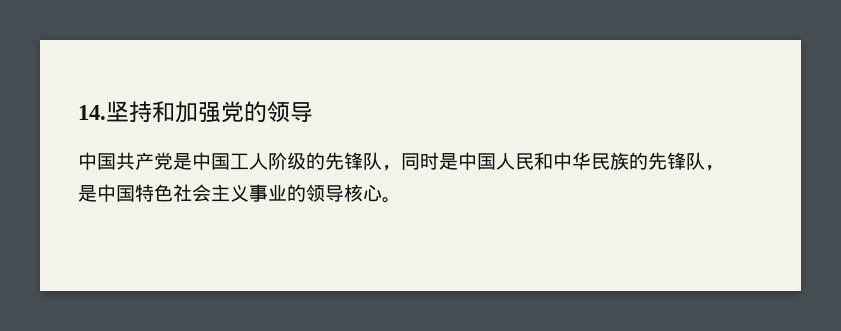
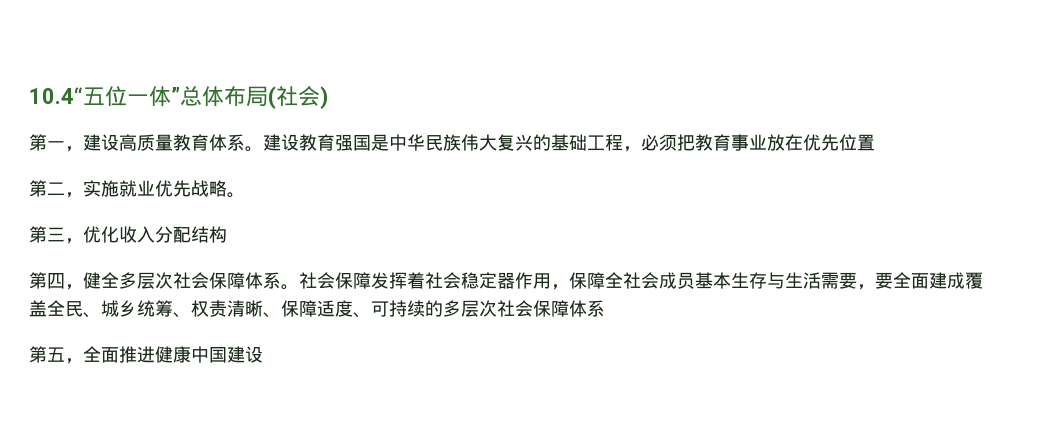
[78,101,313,123] [78,152,724,171] [78,184,401,203] 14.坚持和加强党的领导 // 中国共产党是中国工人阶级的先锋队，同时是中国人民和中华民族的先锋队，是中国特色社会主义事业的领导核心。 -> [29,86,328,109] [29,134,875,152] [29,180,245,198] [29,226,227,244] [29,272,983,290] [29,300,605,318] [29,346,263,364] 10.4“五位一体”总体布局(社会) // 第一，建设高质量教育体系。建设教育强国是中华民族伟大复兴的基础工程，必须把教育事业放在优先位置 // 第二，实施就业优先战略。 // 第三，优化收入分配结构 // 第四，健全多层次社会保障体系。社会保障发挥着社会稳定器作用，保障全社会成员基本生存与生活需要，要全面建成覆盖全民、城乡统筹、权责清晰、保障适度、可持续的多层次社会保障体系 // 第五，全面推进健康中国建设

